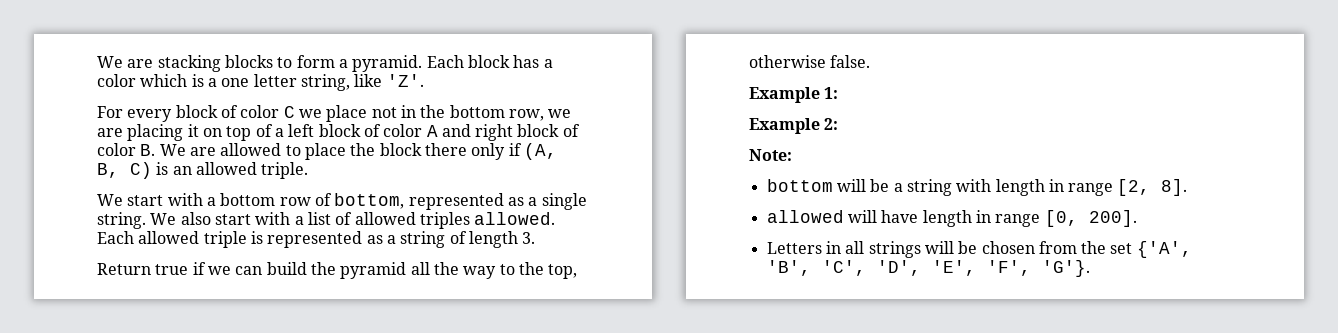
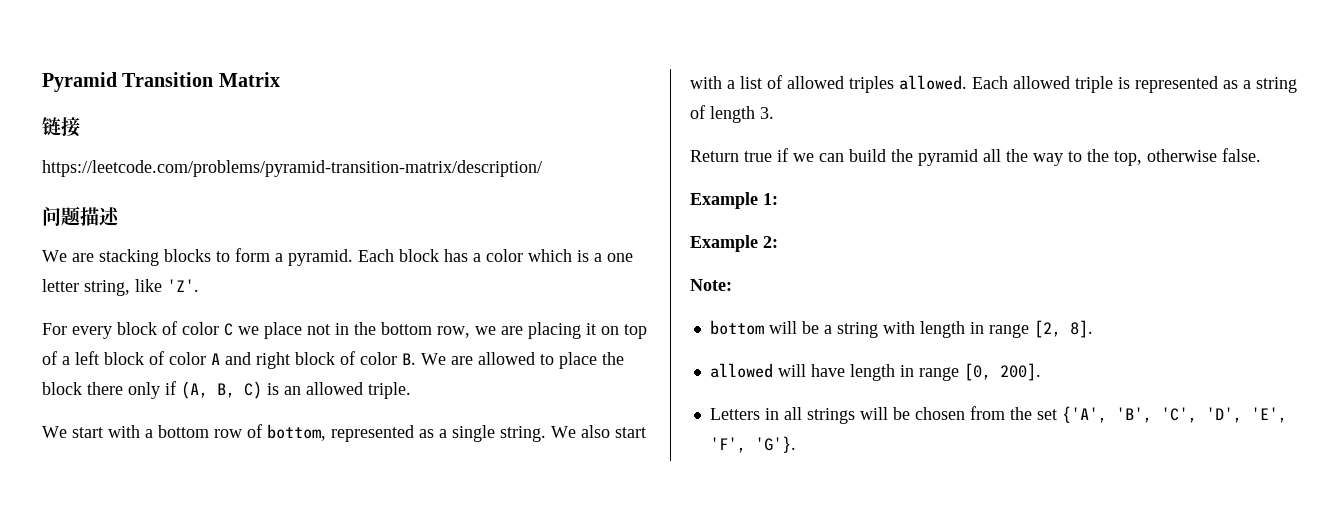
(97, 62) none -> [42,72,280,92] [42,117,80,137] [42,160,542,177] [42,206,120,226] Pyramid Transition Matrix // 链接 // https://leetcode.com/problems/pyramid-transition-matrix/description/ // 问题描述 //

